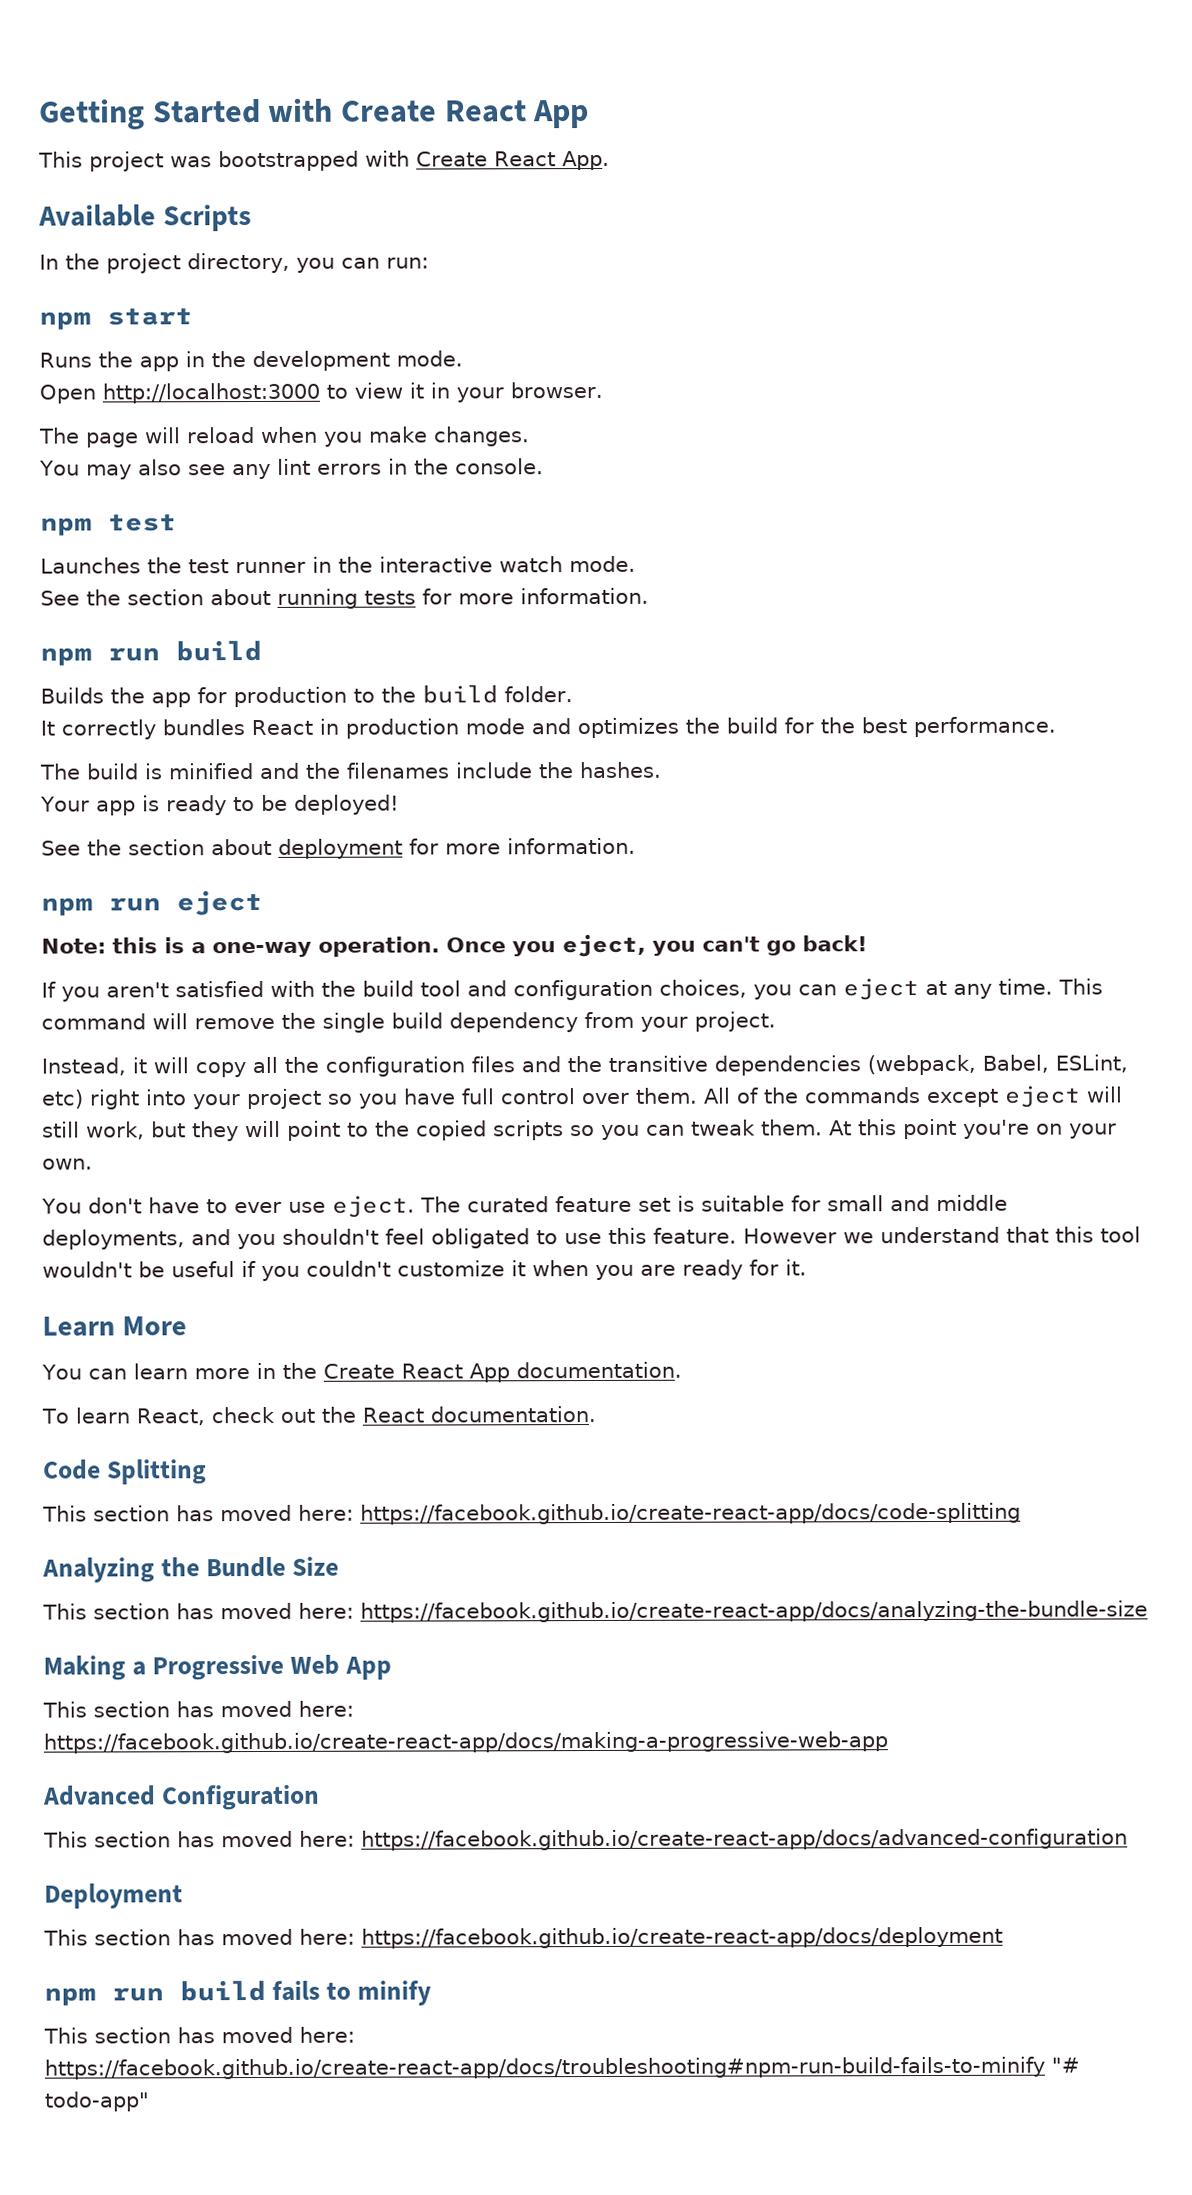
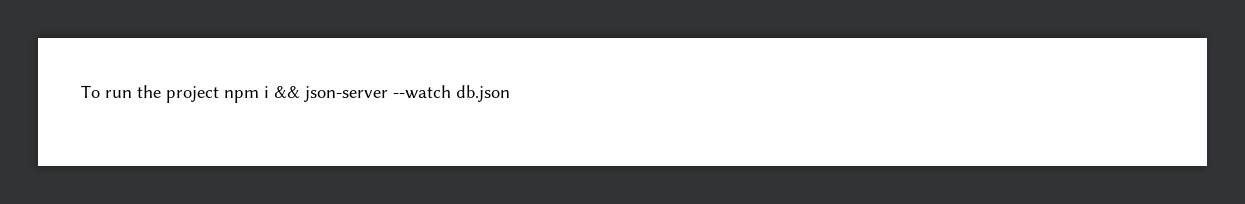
[39,98,590,130] [38,150,610,172] [38,204,252,232] [39,252,429,274] [39,308,193,330] [39,350,463,372] [39,381,603,404] [39,426,530,448] [39,458,544,480] [40,514,177,536] [40,555,636,574] [40,587,649,609] [40,639,262,666] [40,684,573,708] [40,716,1056,740] [40,761,662,780] [40,794,399,816] [41,837,636,859] [41,889,263,916] [41,933,868,958] [41,978,1103,1002] [41,1011,776,1033] [41,1054,1128,1078] [41,1085,1123,1110] [42,1118,1117,1142] [42,1158,93,1170] [41,1194,1008,1218] [42,1226,1141,1250] [42,1259,807,1281] [42,1316,187,1337] [41,1361,682,1383] [41,1406,596,1426] [43,1459,207,1485] [42,1502,1021,1525] [42,1556,339,1583] [42,1600,1148,1623] [43,1654,392,1681] [42,1700,354,1718] [43,1731,888,1754] [43,1784,320,1811] [43,1828,1128,1851] [44,1883,183,1909] [43,1926,1003,1949] [44,1979,431,2006] [43,2026,355,2044] [44,2056,1080,2080] [44,2091,150,2112] Getting Started with Create React App // This project was bootstrapped with Create React App. // Available Scripts // In the project directory, you can run: // npm start // Runs the app in the development mode. // Open http://localhost:3000 to view it in your browser. // The page will reload when you make changes. // You may also see any lint errors in the console. // npm test // Launches the test runner in the interactive watch mode. // See the section about running tests for more information. // npm run build // Builds the app for production to the build folder. // It correctly bundles React in production mode and optimizes the build for the best performance. // The build is minified and the filenames include the hashes. // Your app is ready to be deployed! // See the section about deployment for more information. // npm run eject // Note: this is a one-way operation. Once you eject, you can't go back! // If you aren't satisfied with the build tool and configuration choices, you can eject at any time. This command will remove the single build dependency from your project. // Instead, it will copy all the configuration files and the transitive dependencies (webpack, Babel, ESLint, etc) right into your project so you have full control over them. All of the commands except eject will still work, but they will point to the copied scripts so you can tweak them. At this point you're on your own. // You don't have to ever use eject. The curated feature set is suitable for small and middle deployments, and you shouldn't feel obligated to use this feature. However we understand that this tool wouldn't be useful if you couldn't customize it when you are ready for it. // Learn More // You can learn more in the Create React App documentation. // To learn React, check out the React documentation. // Code Splitting // This section has moved here: https://facebook.github.io/create-react-app/docs/code-splitting // Analyzing the Bundle Size // This section has moved here: https://facebook.github.io/create-react-app/docs/analyzing-the-bundle-size // Making a Progressive Web App // This section has moved here: https://facebook.github.io/create-react-app/docs/making-a-progressive-web-app // Advanced Configuration // This section has moved here: https://facebook.github.io/create-react-app/docs/advanced-configuration // Deployment // This section has moved here: https://facebook.github.io/create-react-app/docs/deployment // npm run build fails to minify // This section has moved here: https://facebook.github.io/create-react-app/docs/troubleshooting#npm-run-build-fails-to-minify "# todo-app" -> [81,85,510,103] To run the project npm i && json-server --watch db.json

